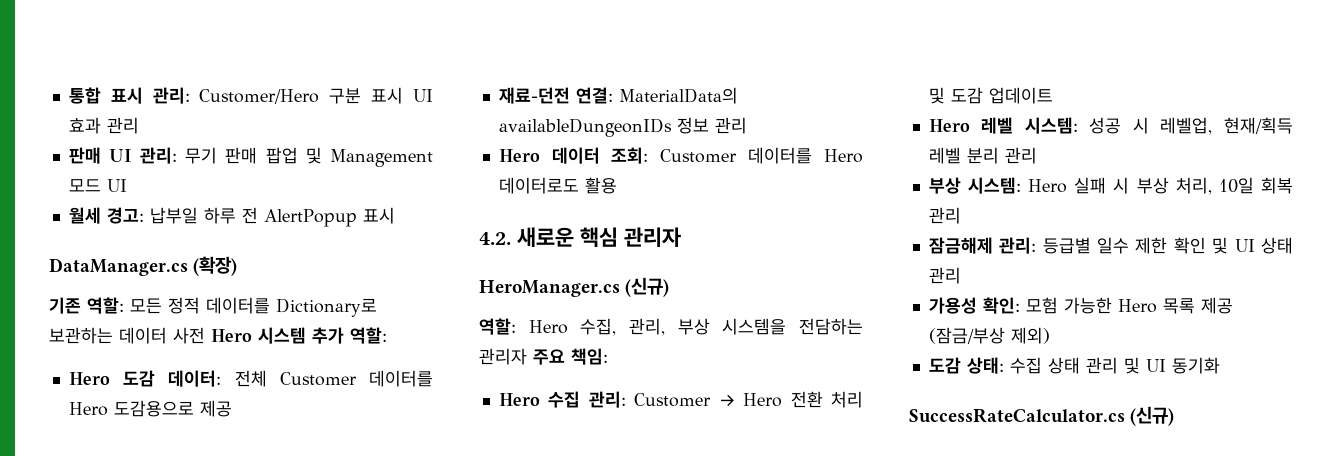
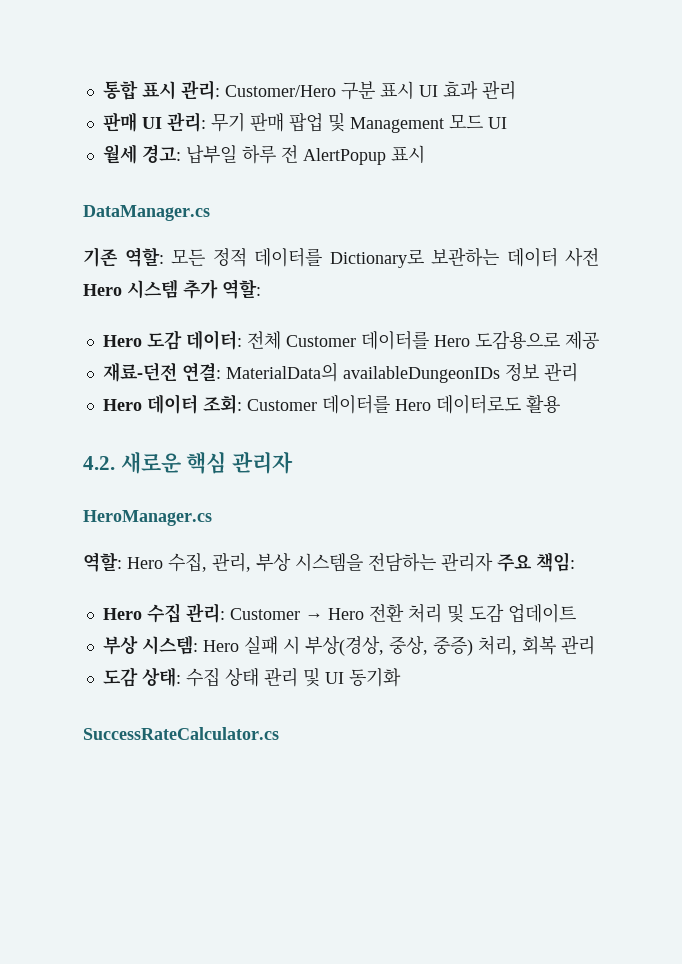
[193,256,238,276] (확장) -> (210, 213) none
[625,277,670,297] (신규) -> (212, 518) none
[928,117,1293,135] [928,147,1037,164] // Hero 레벨 시스템: 성공 시 레벨업, 현재/획득 레벨 분리 관리 -> (576, 613) none
[1136,177,1293,195] [928,207,961,224] [928,237,1293,254] [928,267,961,284] [928,297,1233,314] [928,327,1050,344] 부상 처리, 10일 회복 관리 // 잠금해제 관리: 등급별 일수 제한 확인 및 UI 상태 관리 // 가용성 확인: 모험 가능한 Hero 목록 제공 (잠금/부상 제외) -> [304,635,595,656] 부상(경상, 중상, 중증) 처리, 회복 관리
[1130,406,1175,426] (신규) -> (279, 733) none

